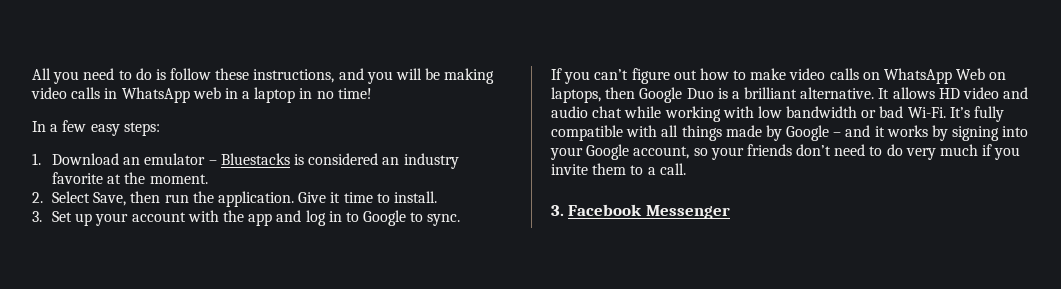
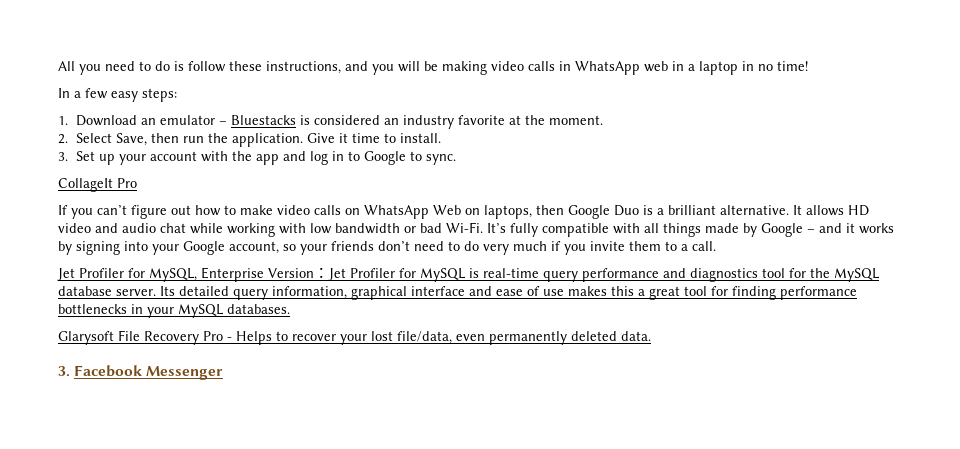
(461, 220) none -> [58,178,137,192] // CollageIt Pro
(686, 169) none -> [57,267,879,282] [58,286,857,300] [58,304,290,318] [58,330,651,345] // Jet Profiler for MySQL, Enterprise Version：Jet Profiler for MySQL is real-time query performance and diagnostics tool for the MySQL database server. Its detailed query information, graphical interface and ease of use makes this a great tool for finding performance bottlenecks in your MySQL databases. // Glarysoft File Recovery Pro - Helps to recover your lost file/data, even permanently deleted data.

